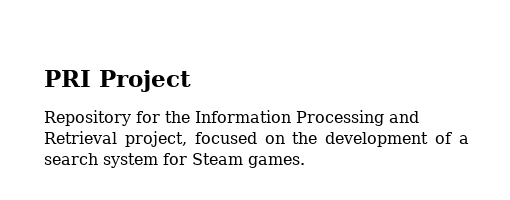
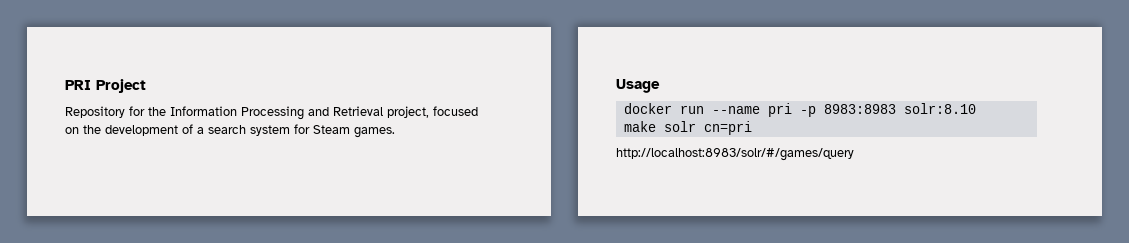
(305, 162) none -> [616,79,660,93] [623,103,976,117] [623,121,752,135] [616,148,854,161] // Usage // docker run --name pri -p 8983:8983 solr:8.10 // make solr cn=pri // http://localhost:8983/solr/#/games/query

